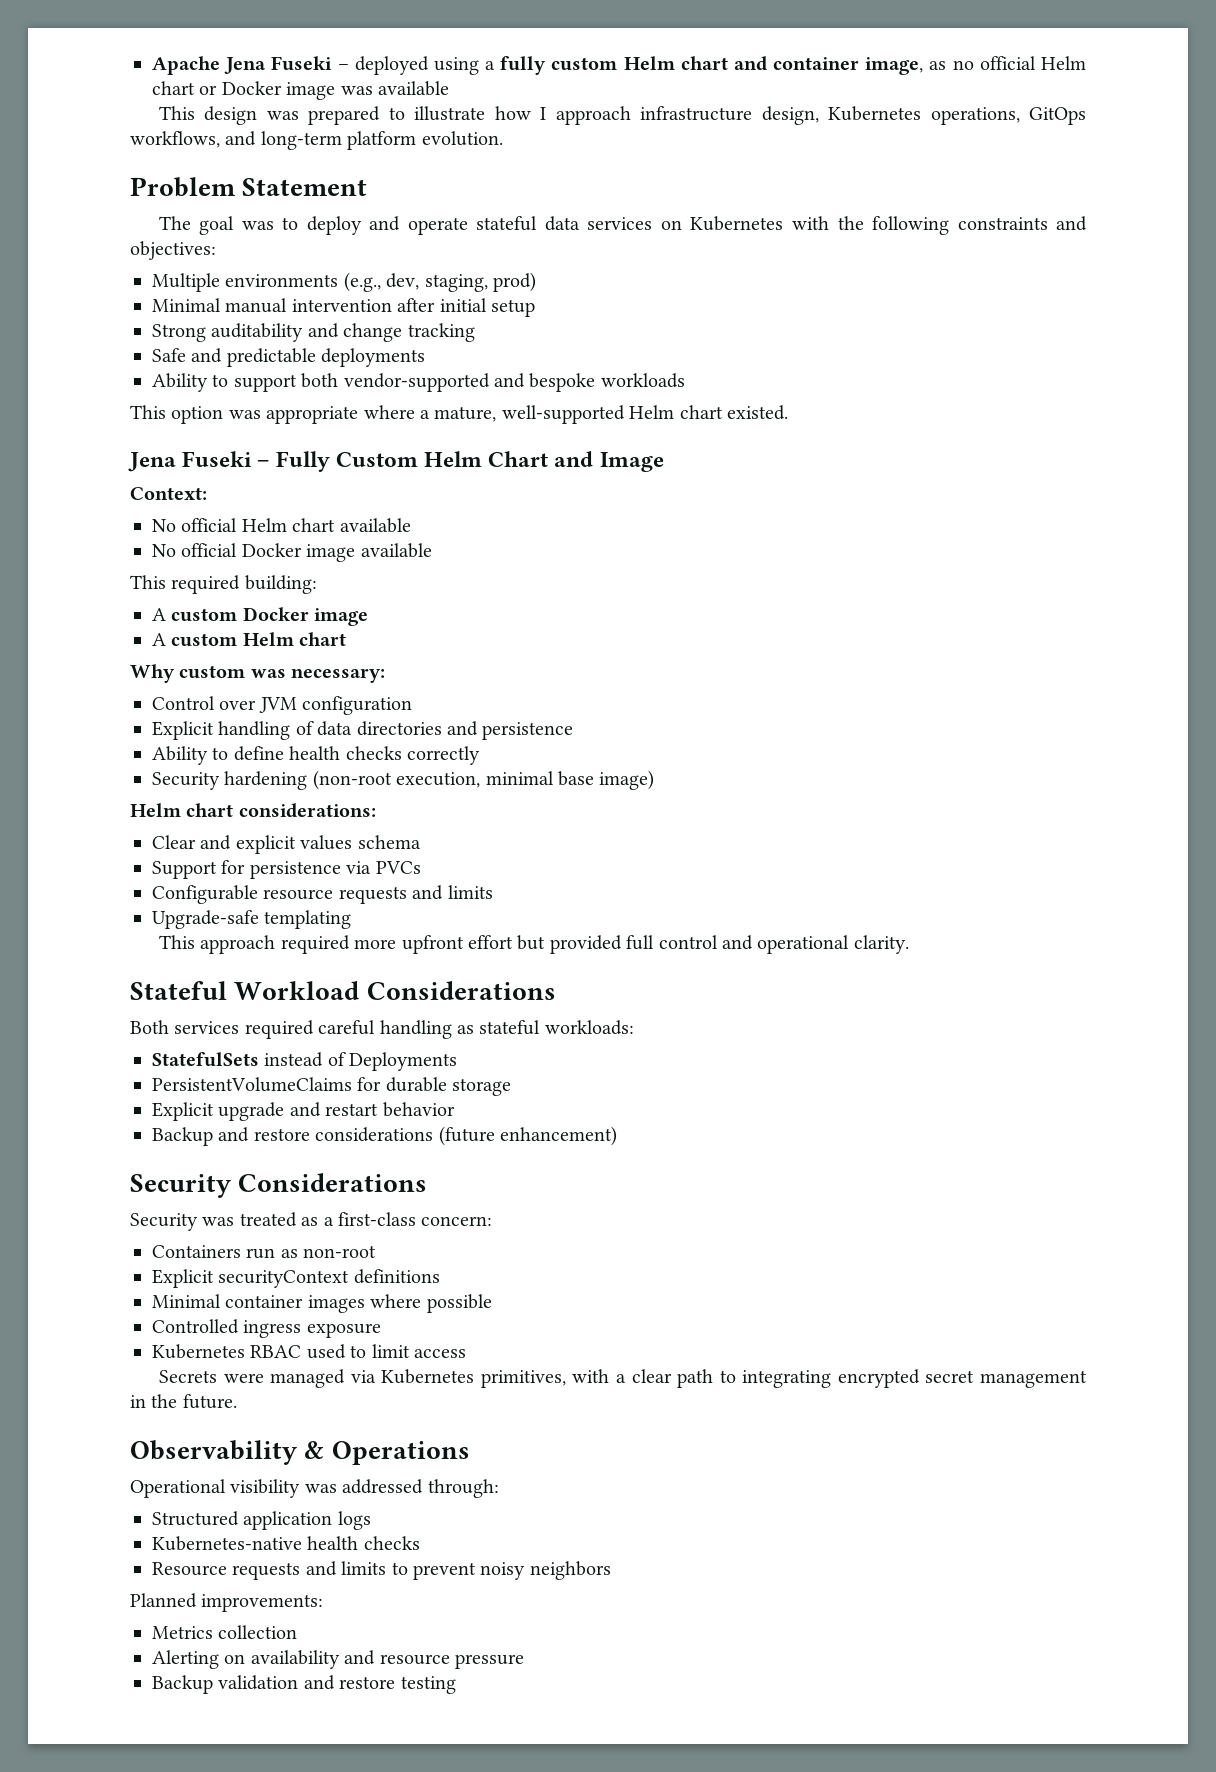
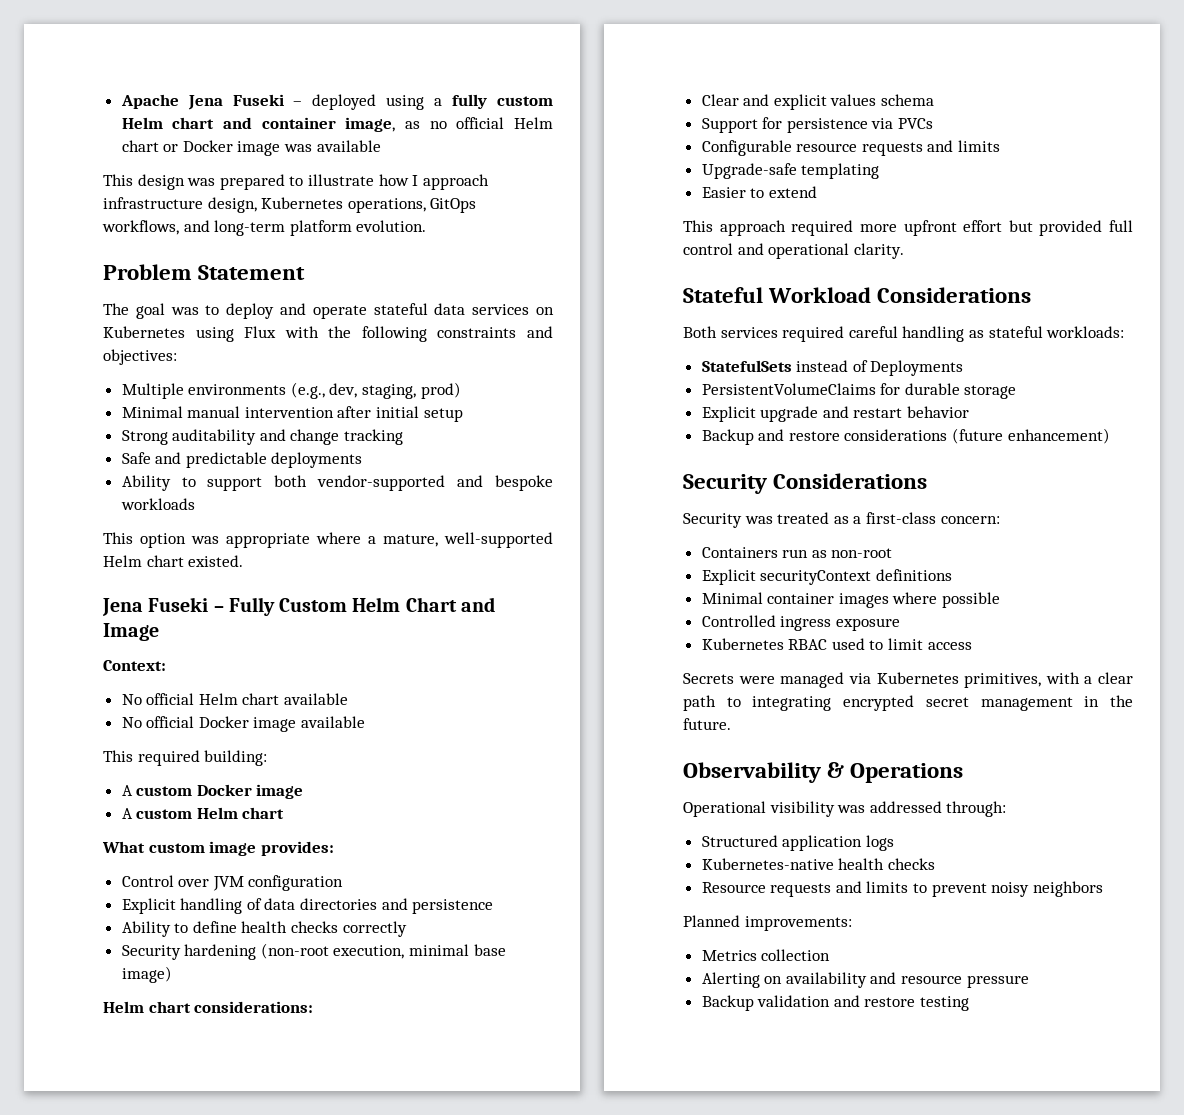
(784, 223) none -> [195,326,277,342] using Flux
[130,664,386,683] Why custom was necessary: -> [102,841,334,856] What custom image provides:
(352, 919) none -> [701,186,817,198] // Easier to extend

